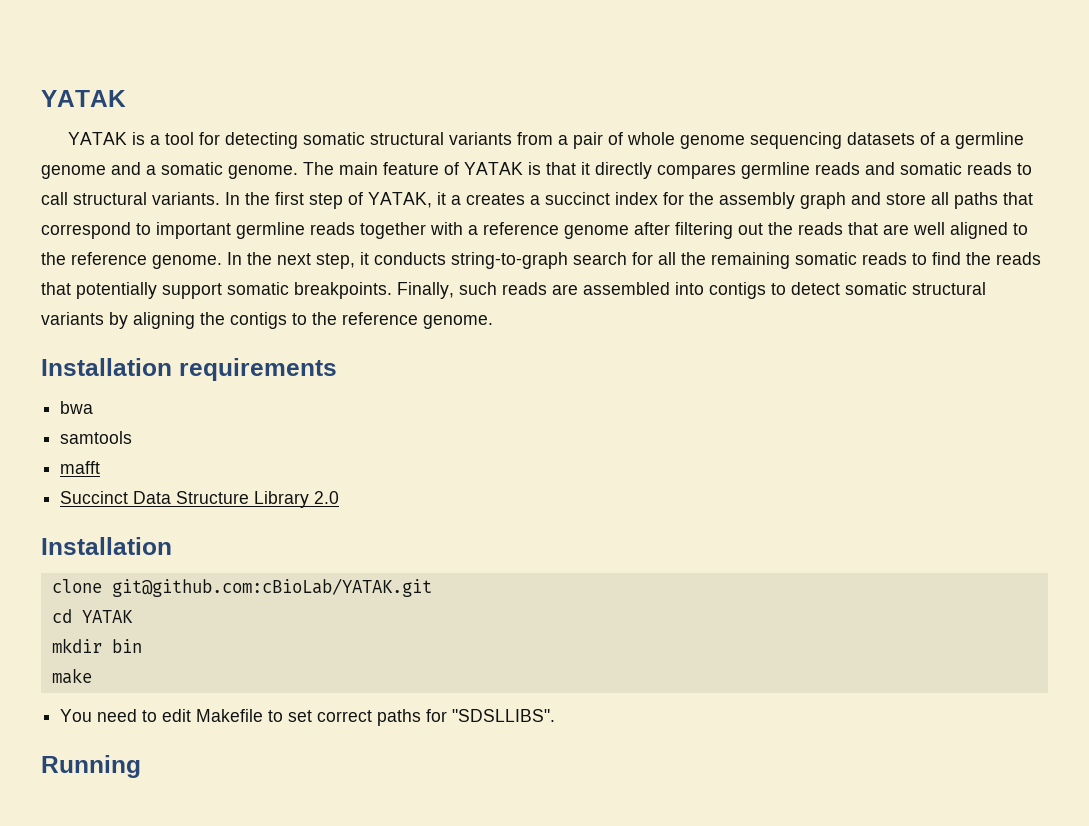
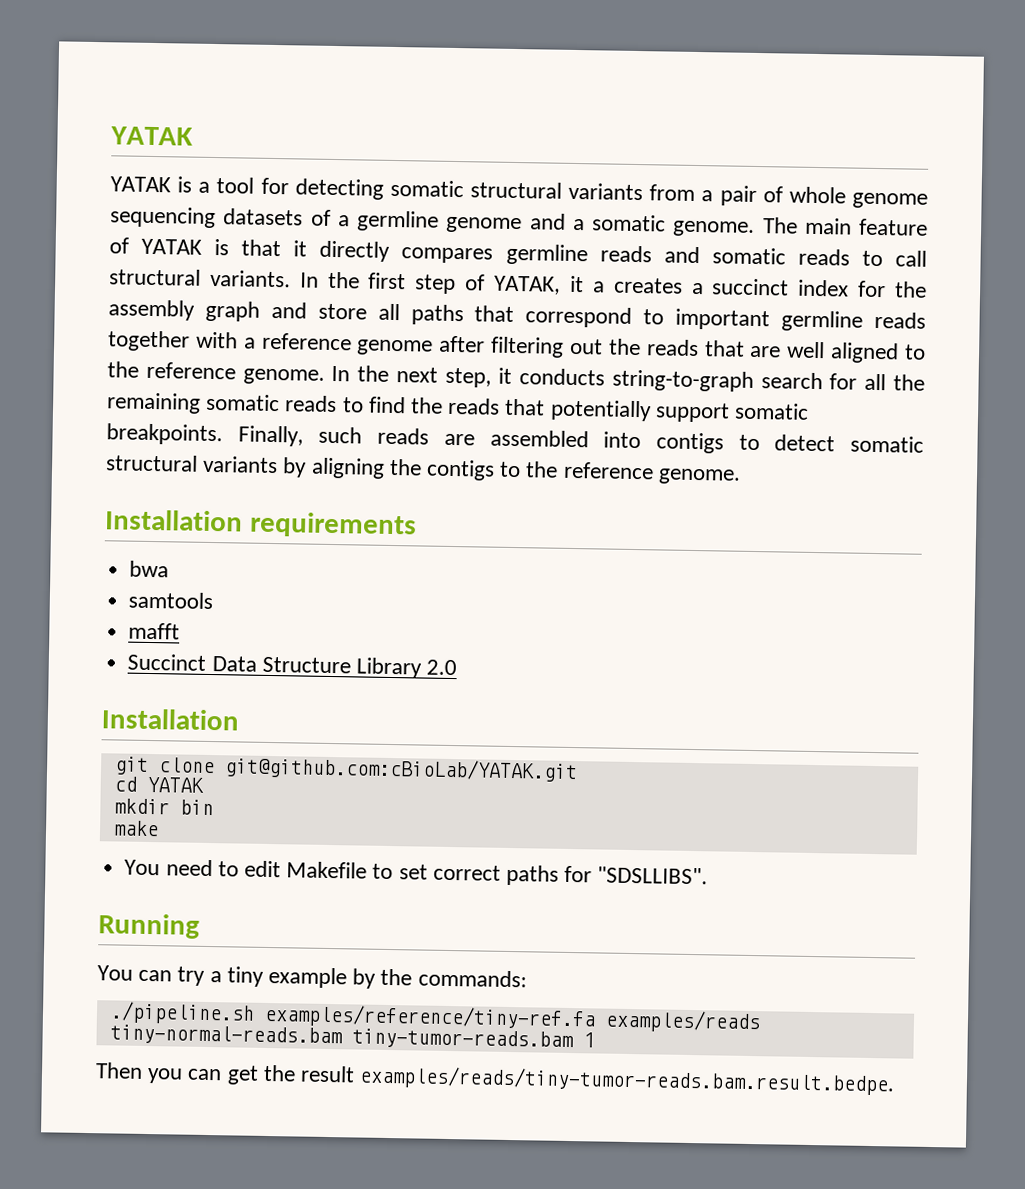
(172, 546) none -> [113,756,149,775] git
(141, 766) none -> [97,965,527,989] [109,1001,761,1034] [109,1024,595,1051] [95,1062,896,1096] // You can try a tiny example by the commands: // ./pipeline.sh examples/reference/tiny-ref.fa examples/reads tiny-normal-reads.bam tiny-tumor-reads.bam 1 // Then you can get the result examples/reads/tiny-tumor-reads.bam.result.bedpe.

